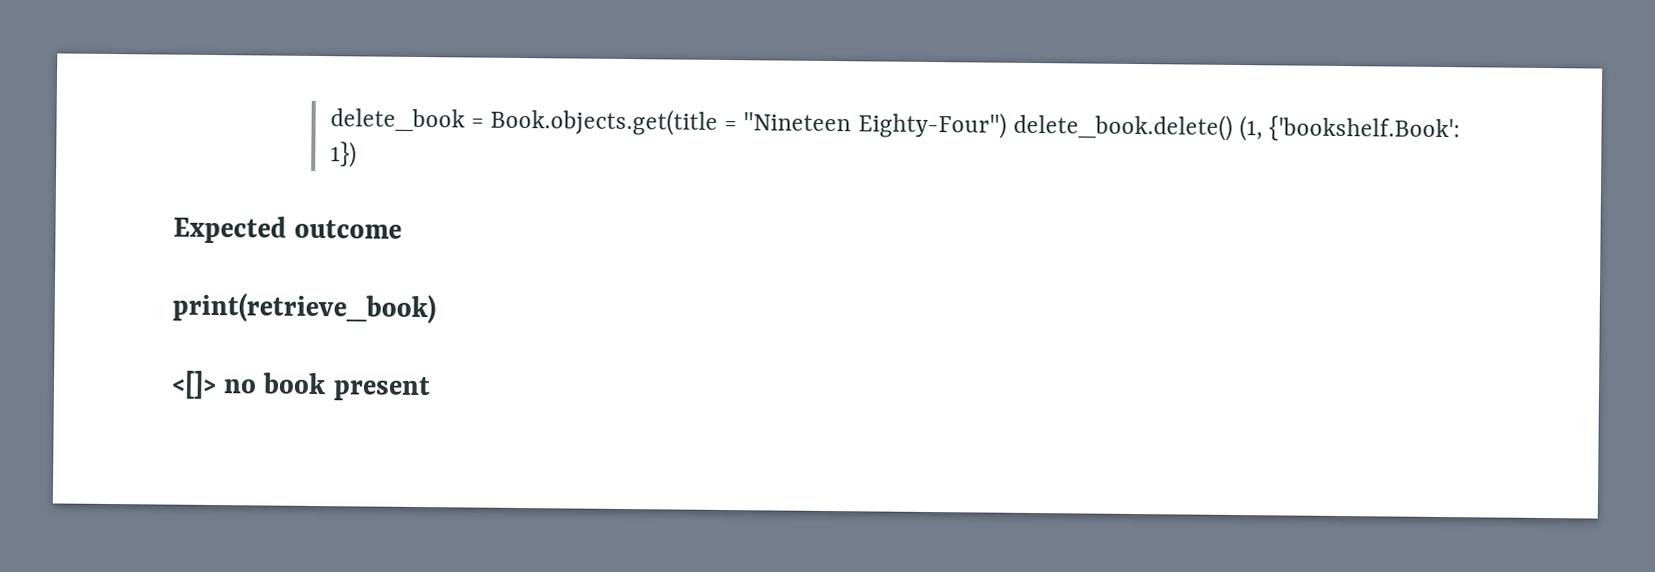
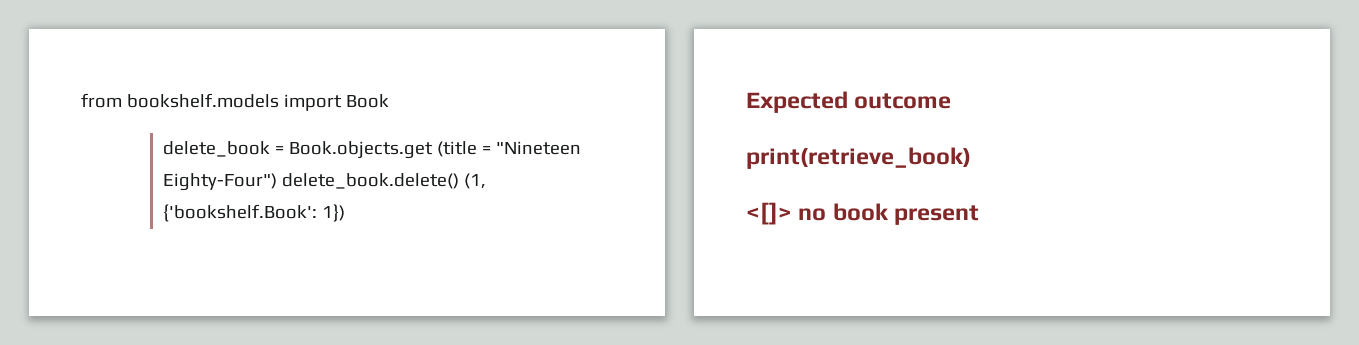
[329,107,719,136] delete_book = Book.objects.get(title -> [81,93,389,111] [163,141,478,159] from bookshelf.models import Book // delete_book = Book.objects.get (title

